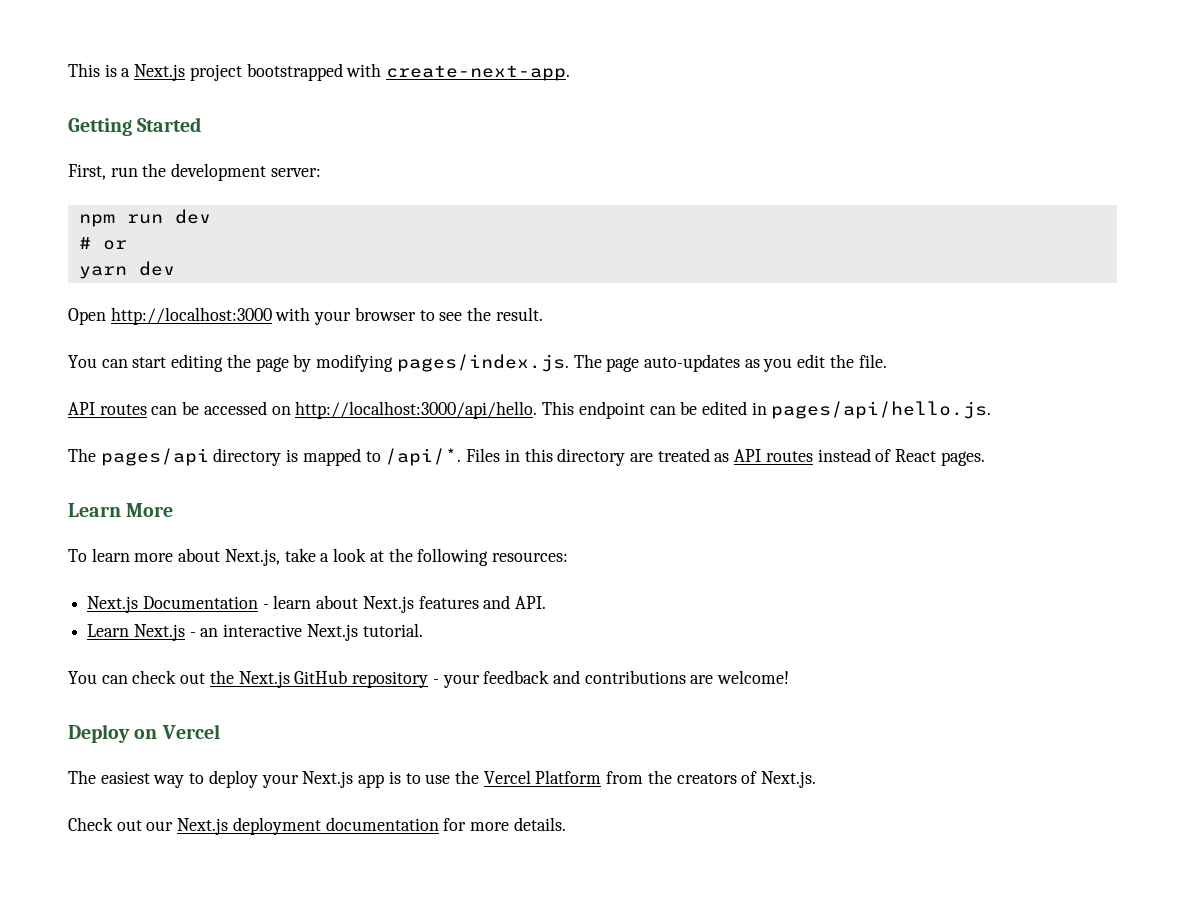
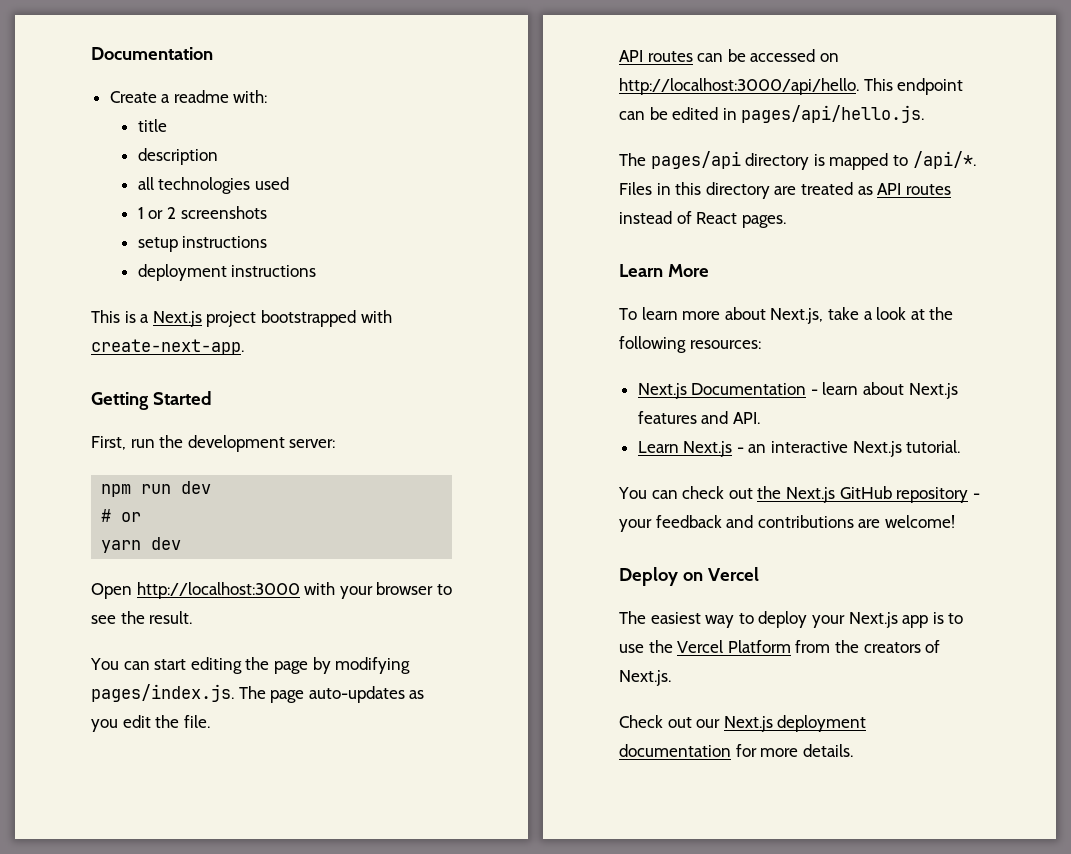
(68, 70) none -> [91,47,213,60] [109,90,268,103] [137,119,167,132] [137,148,218,165] [137,177,289,194] [137,206,267,219] [137,236,268,252] [137,264,317,281] Documentation // Create a readme with: // title // description // all technologies used // 1 or 2 screenshots // setup instructions // deployment instructions //

